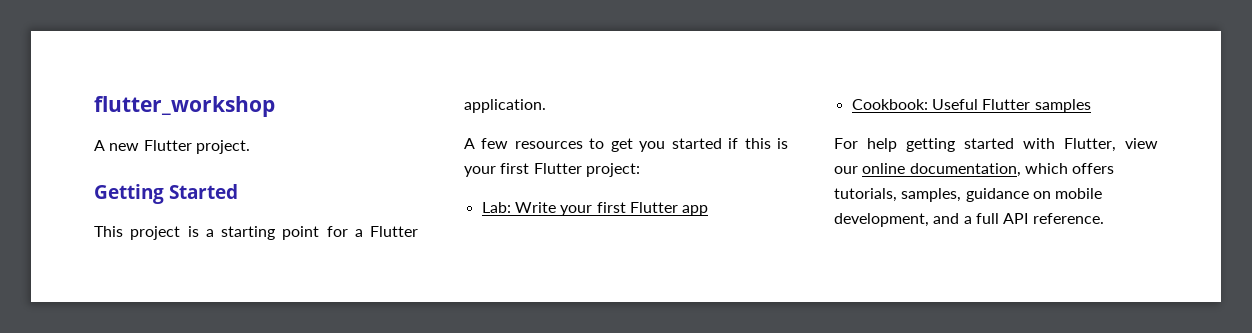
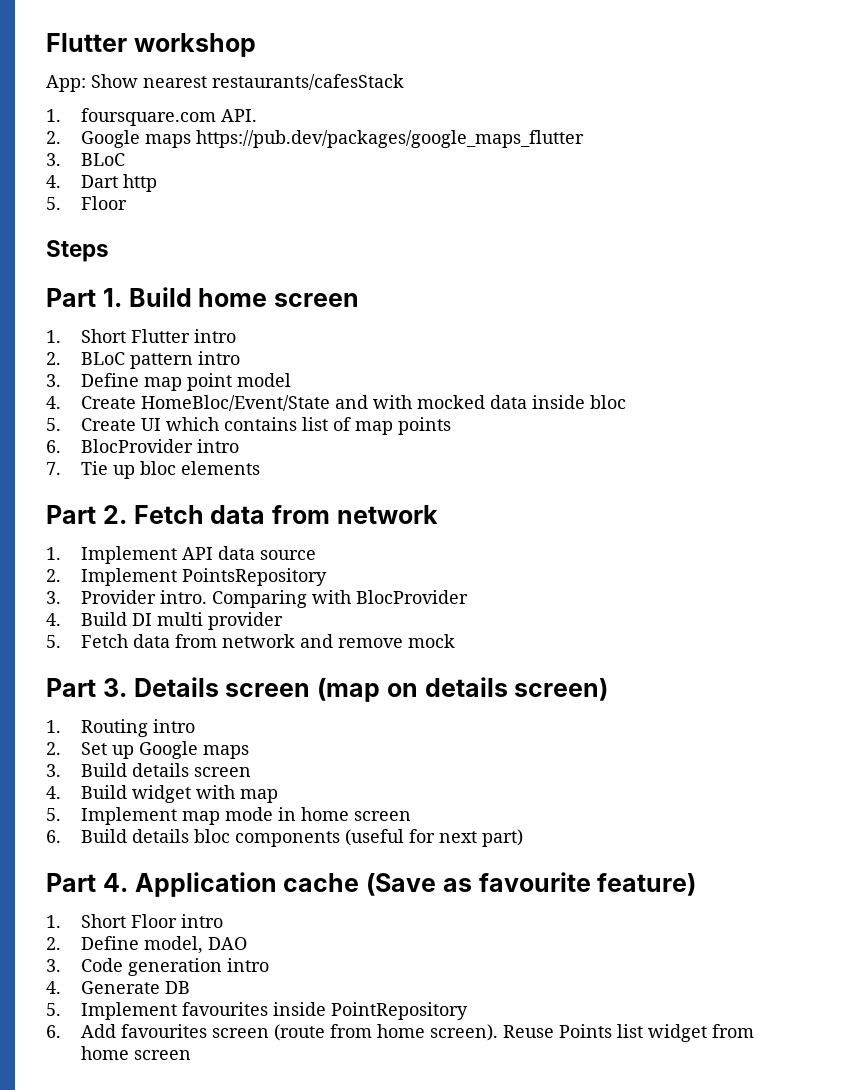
[94,96,275,117] [94,140,250,154] [94,184,239,204] [94,226,418,240] [464,99,546,113] [464,138,788,152] [464,163,640,177] [481,202,709,216] [851,99,1091,113] [834,138,1158,152] [834,163,1115,177] [834,188,1103,202] [834,213,1104,227] flutter_workshop // A new Flutter project. // Getting Started // This project is a starting point for a Flutter application. // A few resources to get you started if this is your first Flutter project: // Lab: Write your first Flutter app // Cookbook: Useful Flutter samples // For help getting started with Flutter, view our online documentation, which offers tutorials, samples, guidance on mobile development, and a full API reference. -> [46,33,256,57] [46,74,404,92] [46,108,257,126] [46,130,584,148] [46,153,125,166] [46,174,157,192] [46,196,127,210] [46,240,109,262] [46,287,359,307] [46,329,236,343] [46,351,240,369] [46,373,291,391] [46,395,626,411] [46,417,451,435] [46,439,239,453] [46,461,260,479] [46,505,438,524] [46,546,316,564] [46,568,327,586] [46,590,468,608] [46,612,283,630] [46,634,455,648] [46,677,609,702] [46,719,195,737] [46,741,249,759] [46,763,251,777] [46,785,278,803] [46,807,411,825] [46,829,523,847] [46,872,697,897] [46,914,223,928] [46,936,247,954] [46,958,269,976] [46,981,190,994] [46,1002,468,1020] [46,1024,754,1042] [80,1046,191,1060] Flutter workshop // App: Show nearest restaurants/cafesStack // 1. foursquare.com API. // 2. Google maps https://pub.dev/packages/google_maps_flutter // 3. BLoC // 4. Dart http // 5. Floor // Steps // Part 1. Build home screen // 1. Short Flutter intro // 2. BLoC pattern intro // 3. Define map point model // 4. Create HomeBloc/Event/State and with mocked data inside bloc // 5. Create UI which contains list of map points // 6. BlocProvider intro // 7. Tie up bloc elements // Part 2. Fetch data from network // 1. Implement API data source // 2. Implement PointsRepository // 3. Provider intro. Comparing with BlocProvider // 4. Build DI multi provider // 5. Fetch data from network and remove mock // Part 3. Details screen (map on details screen) // 1. Routing intro // 2. Set up Google maps // 3. Build details screen // 4. Build widget with map // 5. Implement map mode in home screen // 6. Build details bloc components (useful for next part) // Part 4. Application cache (Save as favourite feature) // 1. Short Floor intro // 2. Define model, DAO // 3. Code generation intro // 4. Generate DB // 5. Implement favourites inside PointRepository // 6. Add favourites screen (route from home screen). Reuse Points list widget from home screen

